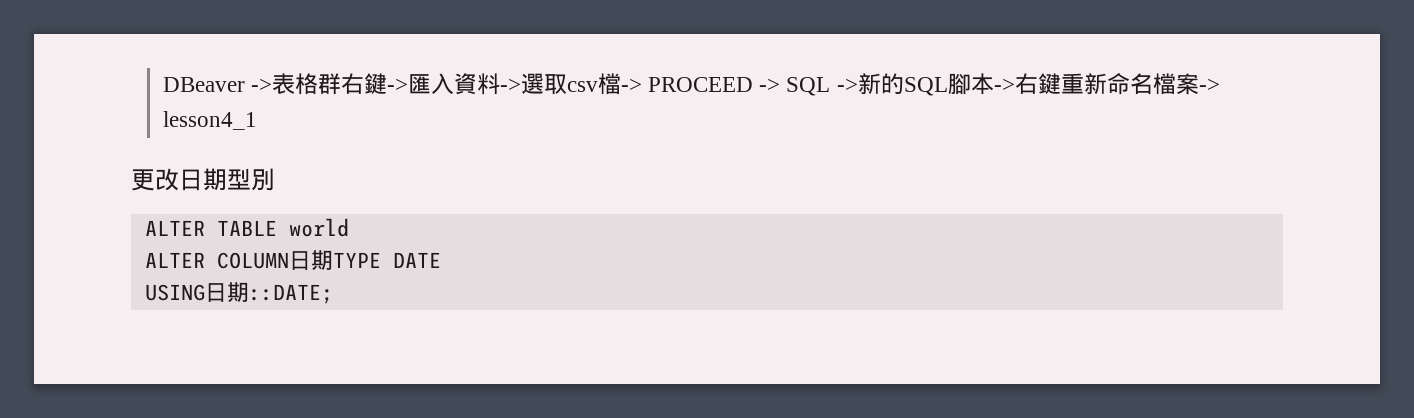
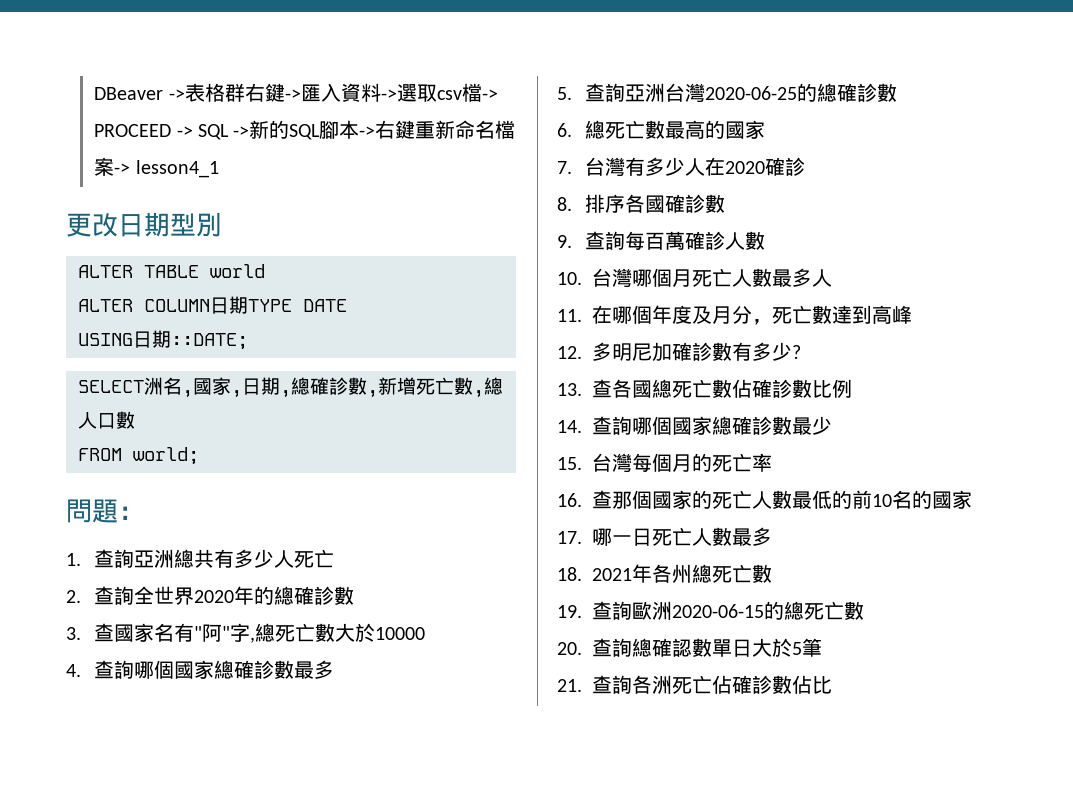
(333, 294) none -> [78,377,503,398] [78,411,135,429] [78,447,199,465] [66,499,144,523] [66,549,335,568] [66,586,355,605] [66,623,426,643] [66,660,335,679] [557,83,898,103] [557,120,766,139] [557,157,806,177] [557,194,726,213] [557,231,766,250] [557,268,832,288] [557,305,912,325] [557,342,801,362] [557,379,852,398] [557,416,832,435] [557,453,772,473] [557,490,972,509] [557,527,772,546] [557,564,772,584] [557,601,864,620] [557,638,822,657] [557,675,832,694] // SELECT洲名,國家,日期,總確診數,新增死亡數,總人口數 // FROM world; // 問題： // 1.查詢亞洲總共有多少人死亡 // 2.查詢全世界2020年的總確診數 // 3.查國家名有"阿"字,總死亡數大於10000 // 4.查詢哪個國家總確診數最多 // 5.查詢亞洲台灣2020-06-25的總確診數 // 6.總死亡數最高的國家 // 7.台灣有多少人在2020確診 // 8.排序各國確診數 // 9.查詢每百萬確診人數 // 10.台灣哪個月死亡人數最多人 // 11.在哪個年度及月分，死亡數達到高峰 // 12.多明尼加確診數有多少? // 13.查各國總死亡數佔確診數比例 // 14.查詢哪個國家總確診數最少 // 15.台灣每個月的死亡率 // 16.查那個國家的死亡人數最低的前10名的國家 // 17.哪一日死亡人數最多 // 18. 2021年各州總死亡數 // 19.查詢歐洲2020-06-15的總死亡數 // 20.查詢總確認數單日大於5筆 // 21.查詢各洲死亡佔確診數佔比

